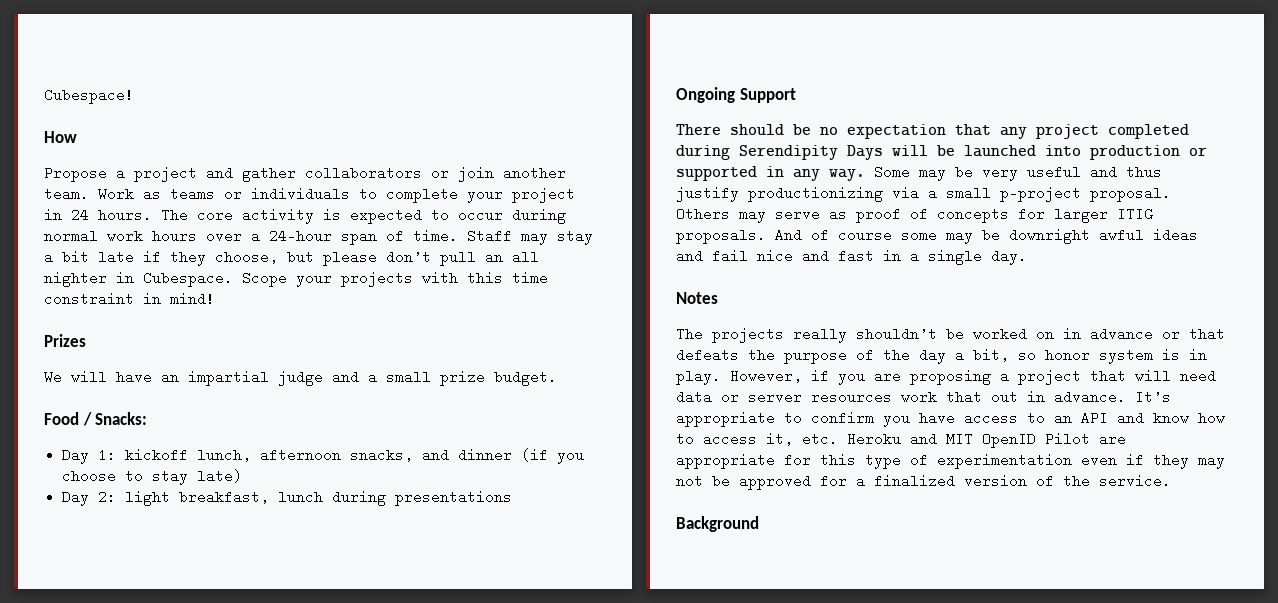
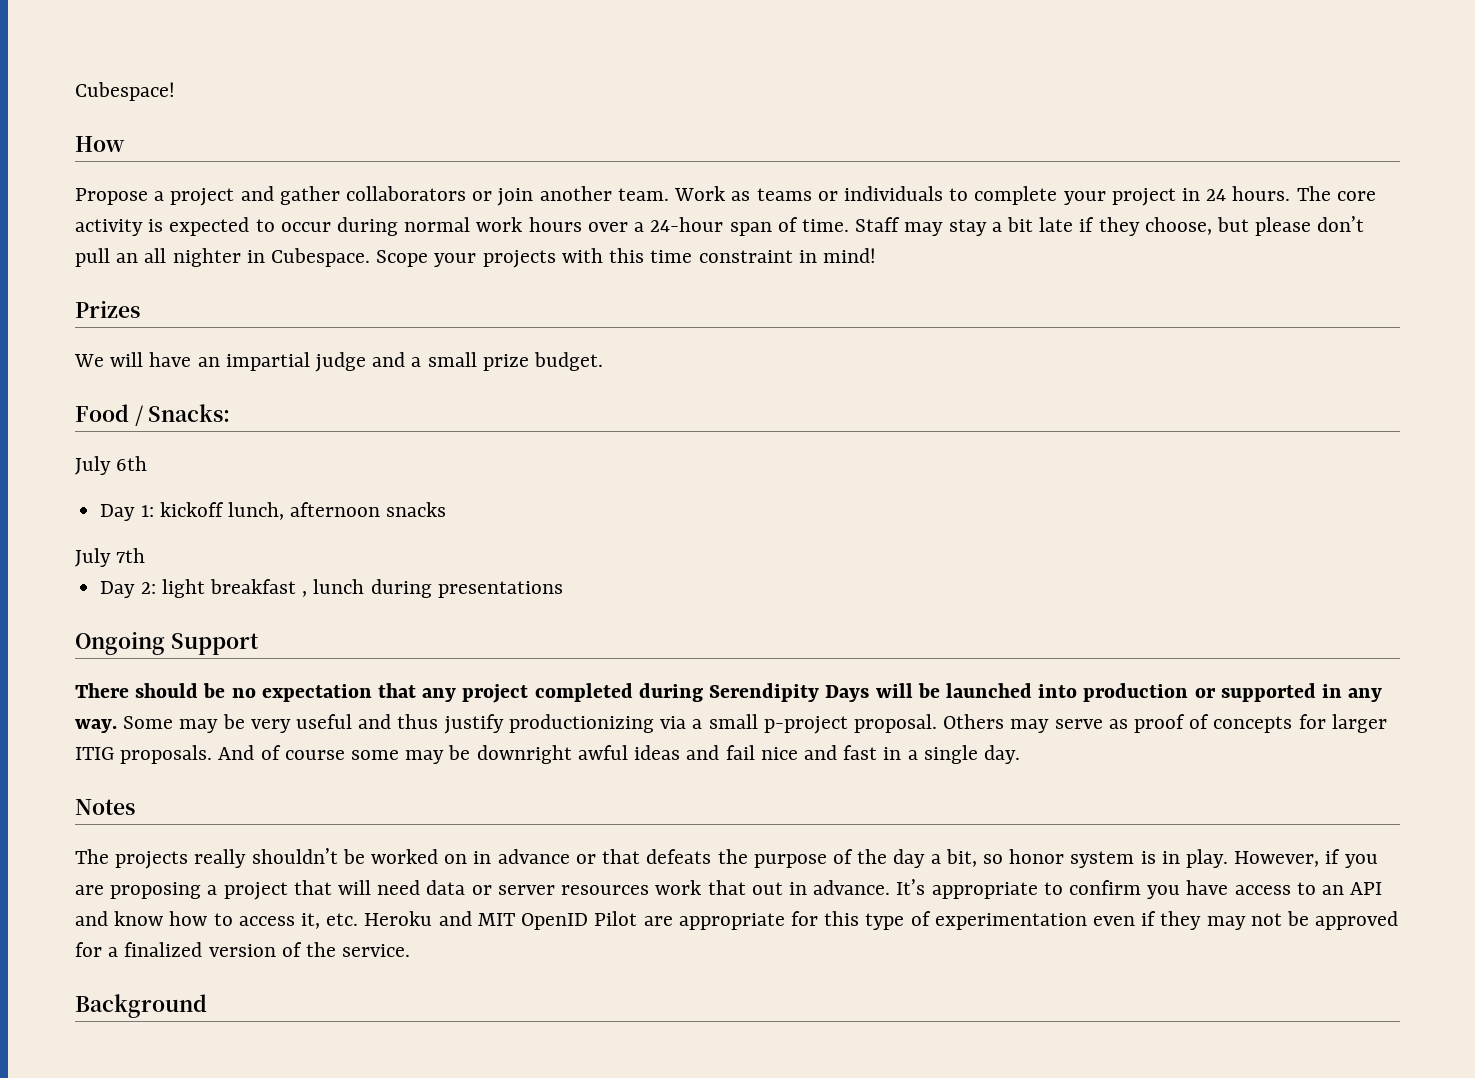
(148, 418) none -> [75,456,148,475] // July 6th
[350,448,585,464] [62,469,243,485] snacks, and dinner (if you choose to stay late) -> [386,502,447,517] [75,548,146,567] snacks // July 7th
[179,490,270,504] breakfast, -> [209,579,308,597] breakfast ,

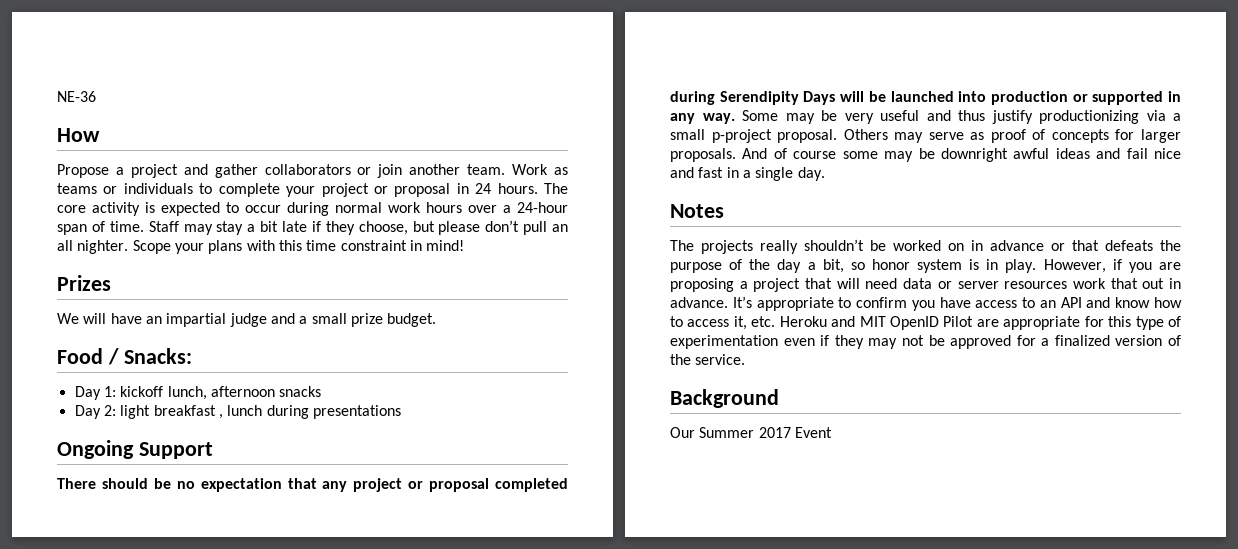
[75,82,175,101] Cubespace! -> [57,91,96,102] NE-36
(1176, 197) none -> [373,183,451,197] or proposal
[172,248,371,267] nighter in Cubespace. -> [77,240,129,254] nighter.
[482,250,556,268] projects -> [208,240,243,254] plans
[75,456,148,475] // July 6th -> (192, 356) none
[75,548,146,567] // July 7th -> (322, 391) none
(529, 693) none -> [408,478,490,492] or proposal
[75,747,114,760] ITIG -> (1181, 136) none
(207, 1006) none -> [670,427,832,438] // Our Summer 2017 Event

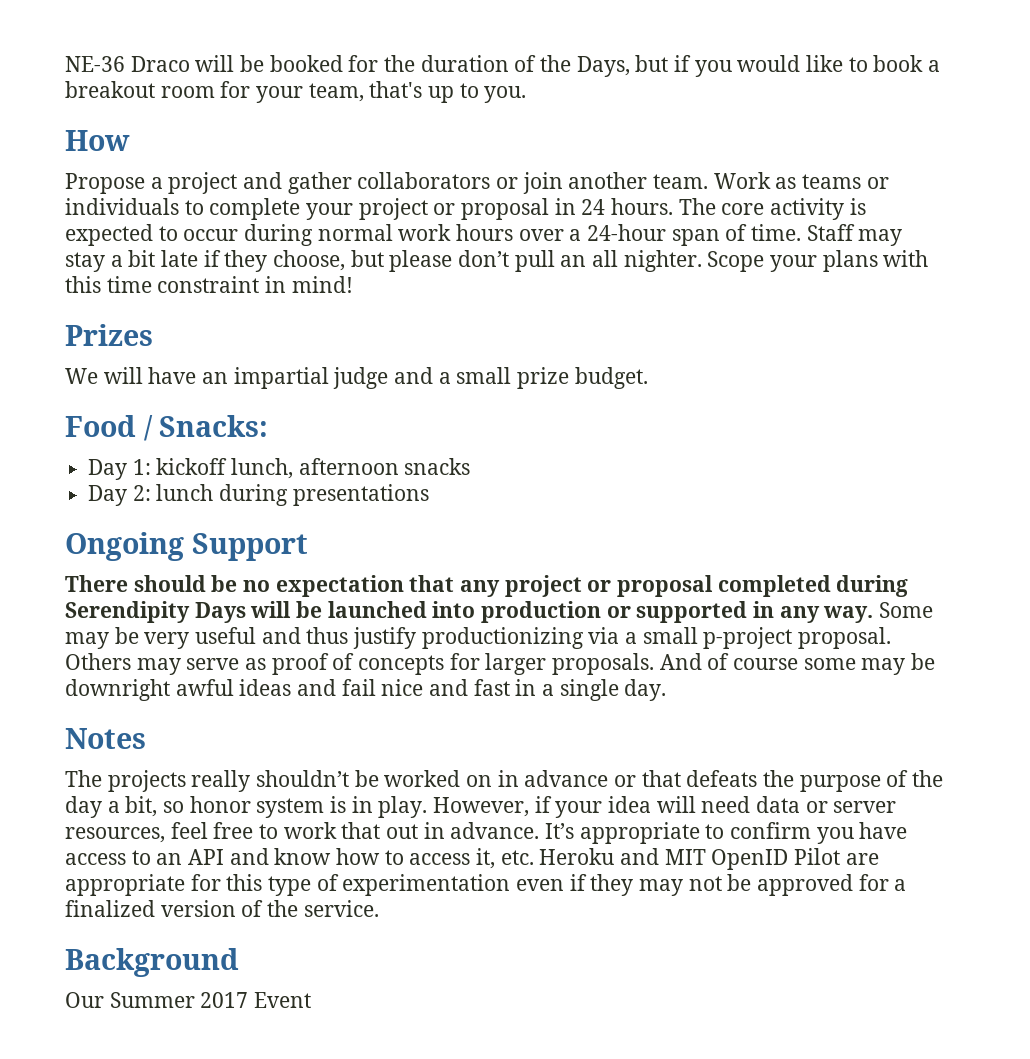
(96, 96) none -> [130,55,941,77] [65,81,527,103] Draco will be booked for the duration of the Days, but if you would like to book a breakout room for your team, that's up to you.
[120,405,223,419] light breakfast , -> (151, 493) none
[1128,262,1181,273] [670,278,833,292] you are proposing a project that -> [555,796,652,818] your idea
[1004,281,1068,289] resources -> [65,822,279,843] resources, feel free to

